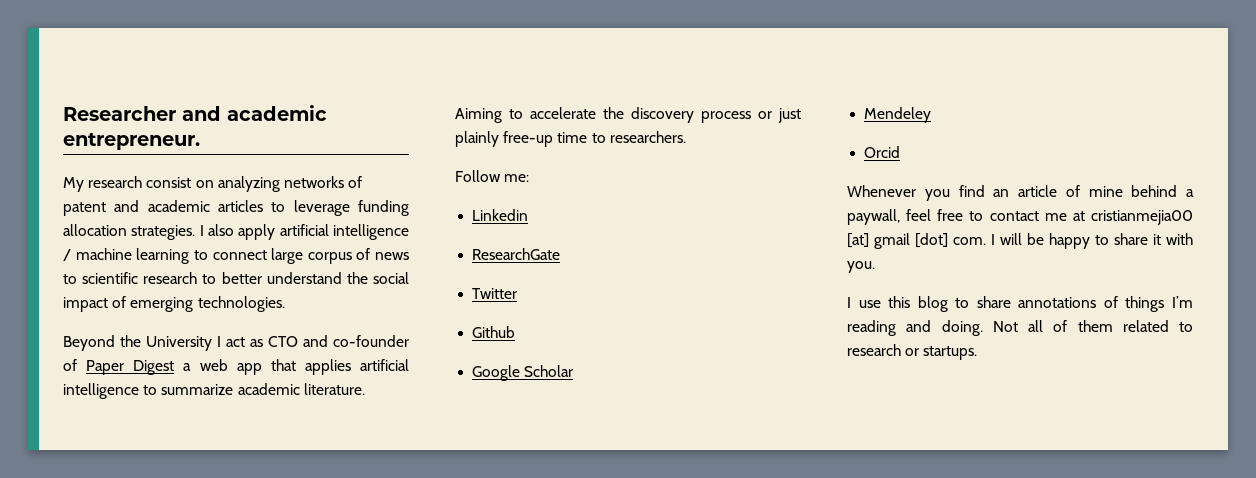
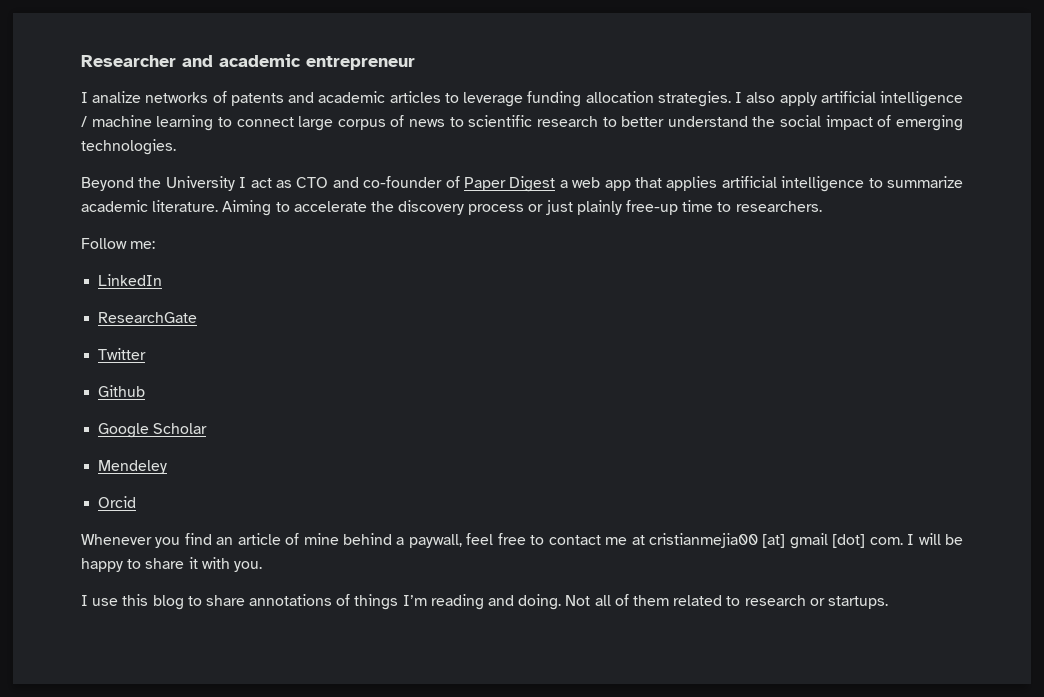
[63,133,200,150] [63,176,280,192] entrepreneur. // My research consist on analyzing -> [306,56,415,70] [81,91,142,103] entrepreneur // I analize
[63,202,106,216] patent -> [230,93,284,106] patents
[472,209,529,221] Linkedin -> [98,274,163,286] LinkedIn

